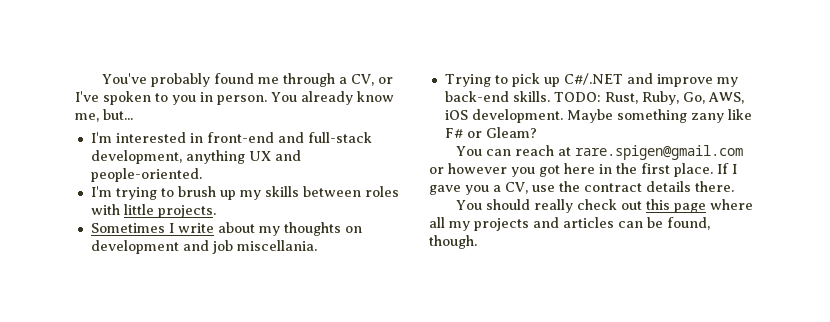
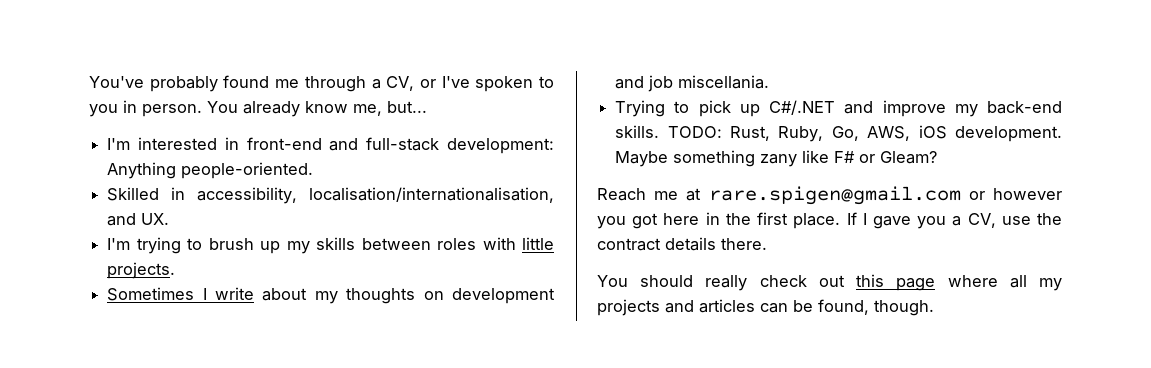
[90,150,301,164] [90,168,202,182] development, anything UX and people-oriented. -> [447,138,554,154] [107,162,314,179] [107,187,554,204] [107,213,170,226] development: Anything people-oriented. // Skilled in accessibility, localisation/internationalisation, and UX.
[456,145,555,156] You can reach -> [597,188,679,201] Reach me

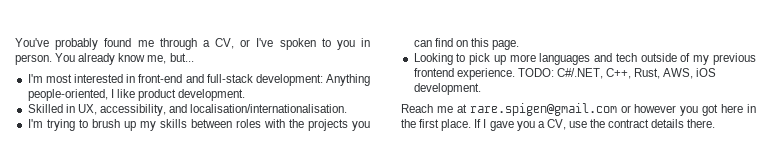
(131, 144) none -> [45,74,72,83] most
[181,162,314,179] [107,187,554,204] [107,213,170,226] people-oriented. // Skilled in accessibility, localisation/internationalisation, and UX. -> [27,89,246,101] [27,104,348,116] people-oriented, I like product development. // Skilled in UX, accessibility, and localisation/internationalisation.
[522,237,555,250] [107,262,176,279] [107,287,555,304] [615,75,770,92] [615,100,1062,117] [615,125,1062,142] [615,150,938,167] little projects. // Sometimes I write about my thoughts on development and job miscellania. // Trying to pick up C#/.NET and improve my back-end skills. TODO: Rust, Ruby, Go, AWS, iOS development. Maybe something zany like F# or Gleam? -> [288,119,371,131] [413,38,520,50] [413,53,756,65] [413,68,717,80] [413,83,481,95] the projects you can find on this page. // Looking to pick up more languages and tech outside of my previous frontend experience. TODO: C#/.NET, C++, Rust, AWS, iOS development.
[597,274,1062,291] [597,299,934,316] // You should really check out this page where all my projects and articles can be found, though. -> (716, 123) none

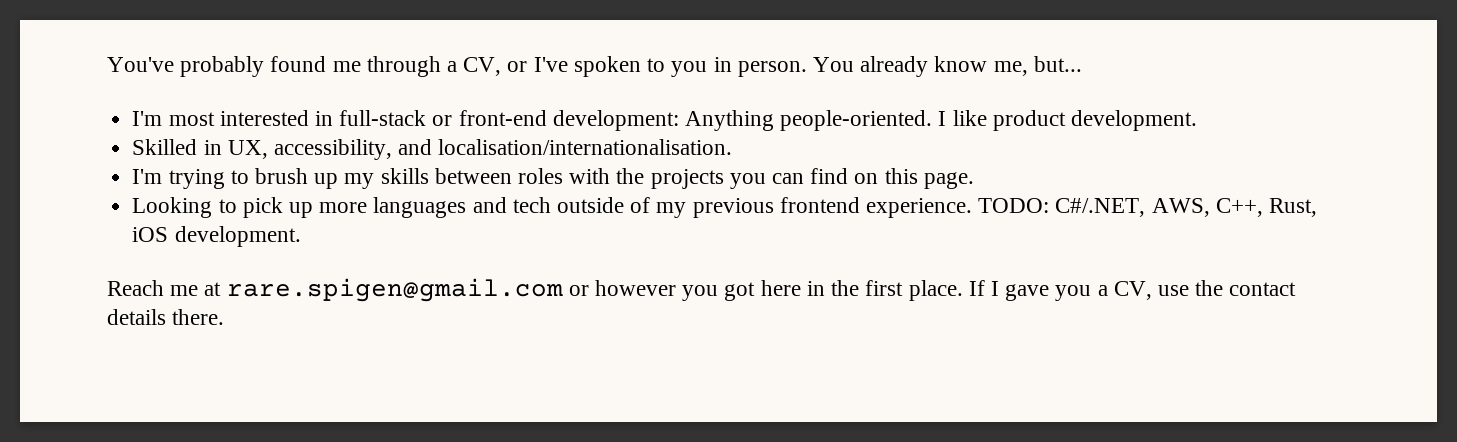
[138,74,253,83] front-end and full-stack -> [339,110,547,126] full-stack or front-end
[27,89,108,101] people-oriented, -> [780,110,933,131] people-oriented.
(603, 73) none -> [1151,198,1210,217] AWS,
[663,68,694,79] AWS, -> (1318, 207) none
[608,119,650,128] contract -> [1229,282,1297,296] contact

